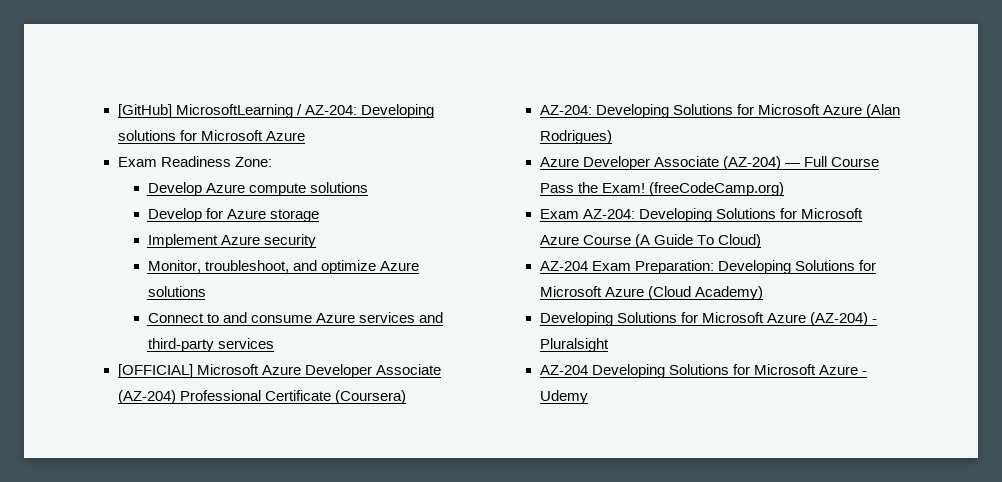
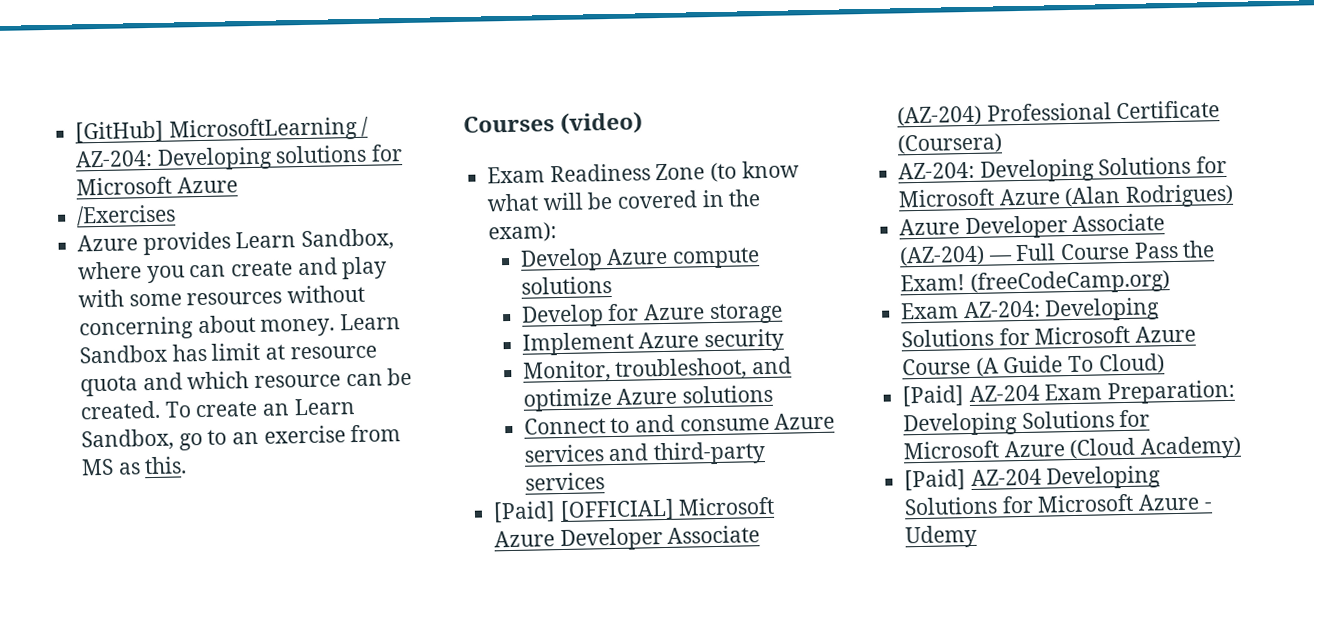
[117,156,272,167] Exam Readiness Zone: -> [76,204,177,227] [77,228,395,256] [77,256,388,284] [78,284,366,308] [79,313,402,341] [79,342,377,364] [80,367,413,397] [80,398,355,420] [81,424,402,452] [81,456,188,476] [463,111,644,135] [487,160,800,184] [487,189,762,212] [488,222,558,243] /Exercises // Azure provides Learn Sandbox, where you can create and play with some resources without concerning about money. Learn Sandbox has limit at resource quota and which resource can be created. To create an Learn Sandbox, go to an exercise from MS as this. // Courses (video) // Exam Readiness Zone (to know what will be covered in the exam):
(274, 343) none -> [493,501,557,524] [Paid]
(761, 241) none -> [902,385,965,408] [Paid]
[539,312,877,326] [539,338,609,352] Developing Solutions for Microsoft Azure (AZ-204) - Pluralsight // -> [904,469,967,492] [Paid]

